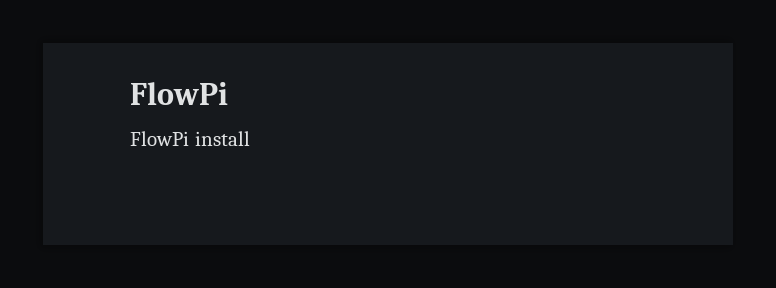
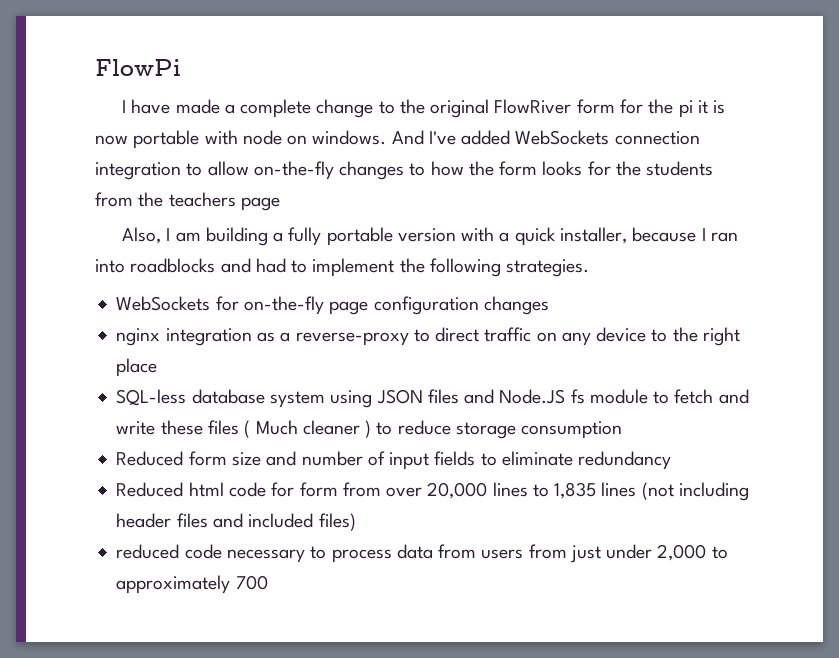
[130,131,250,146] FlowPi install -> [122,99,726,118] [95,130,700,149] [95,161,714,180] [95,192,280,211] [122,227,738,246] [95,258,590,277] [116,296,549,315] [116,327,740,346] [116,358,158,377] [116,389,749,408] [116,420,623,439] [116,451,672,470] [116,482,749,501] [116,513,356,531] [116,544,728,563] [116,575,268,594] I have made a complete change to the original FlowRiver form for the pi it is now portable with node on windows. And I've added WebSockets connection integration to allow on-the-fly changes to how the form looks for the students from the teachers page // Also, I am building a fully portable version with a quick installer, because I ran into roadblocks and had to implement the following strategies. // WebSockets for on-the-fly page configuration changes // nginx integration as a reverse-proxy to direct traffic on any device to the right place // SQL-less database system using JSON files and Node.JS fs module to fetch and write these files ( Much cleaner ) to reduce storage consumption // Reduced form size and number of input fields to eliminate redundancy // Reduced html code for form from over 20,000 lines to 1,835 lines (not including header files and included files) // reduced code necessary to process data from users from just under 2,000 to approximately 700

